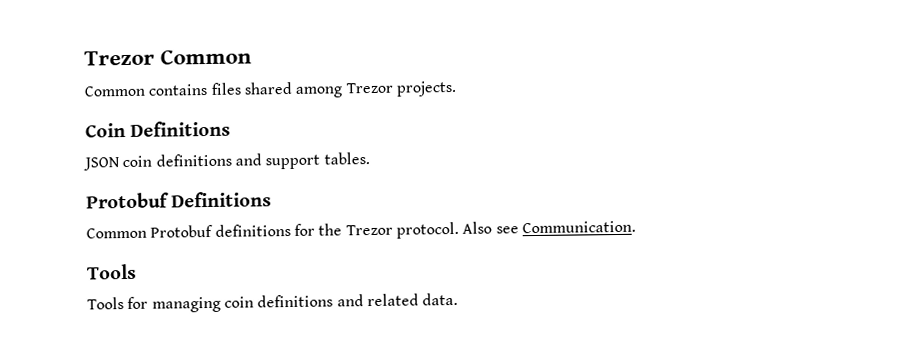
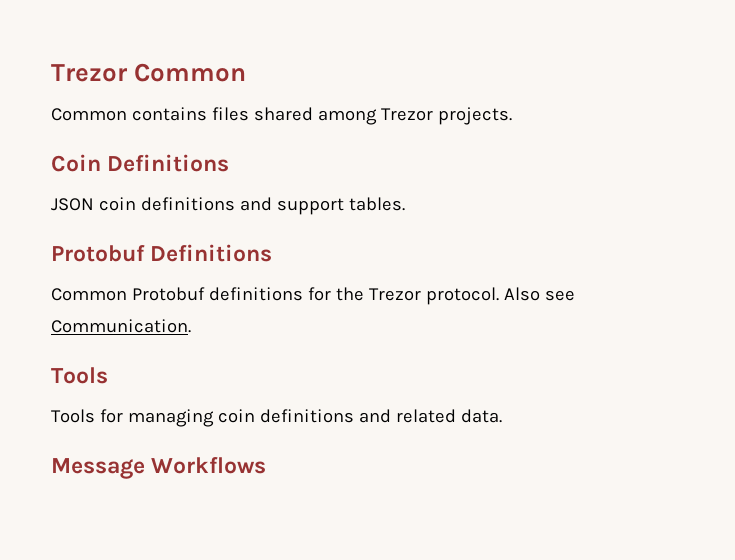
(459, 299) none -> [51,457,267,479] // Message Workflows

